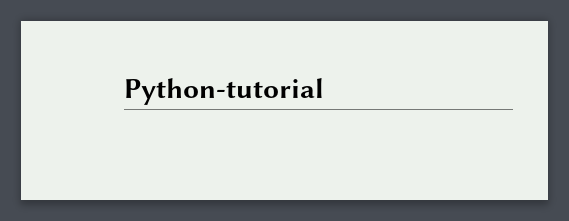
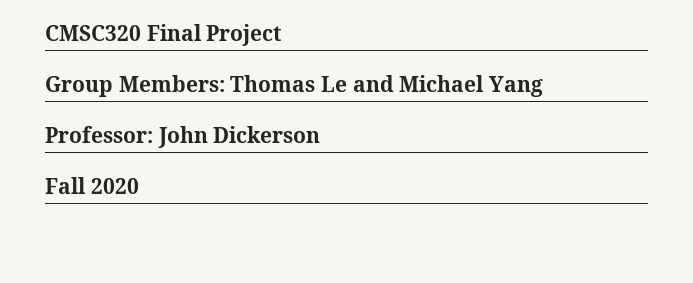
[124,78,324,105] Python-tutorial -> [45,24,283,46] [45,75,544,97] [45,126,321,148] [45,177,139,194] CMSC320 Final Project // Group Members: Thomas Le and Michael Yang // Professor: John Dickerson // Fall 2020

